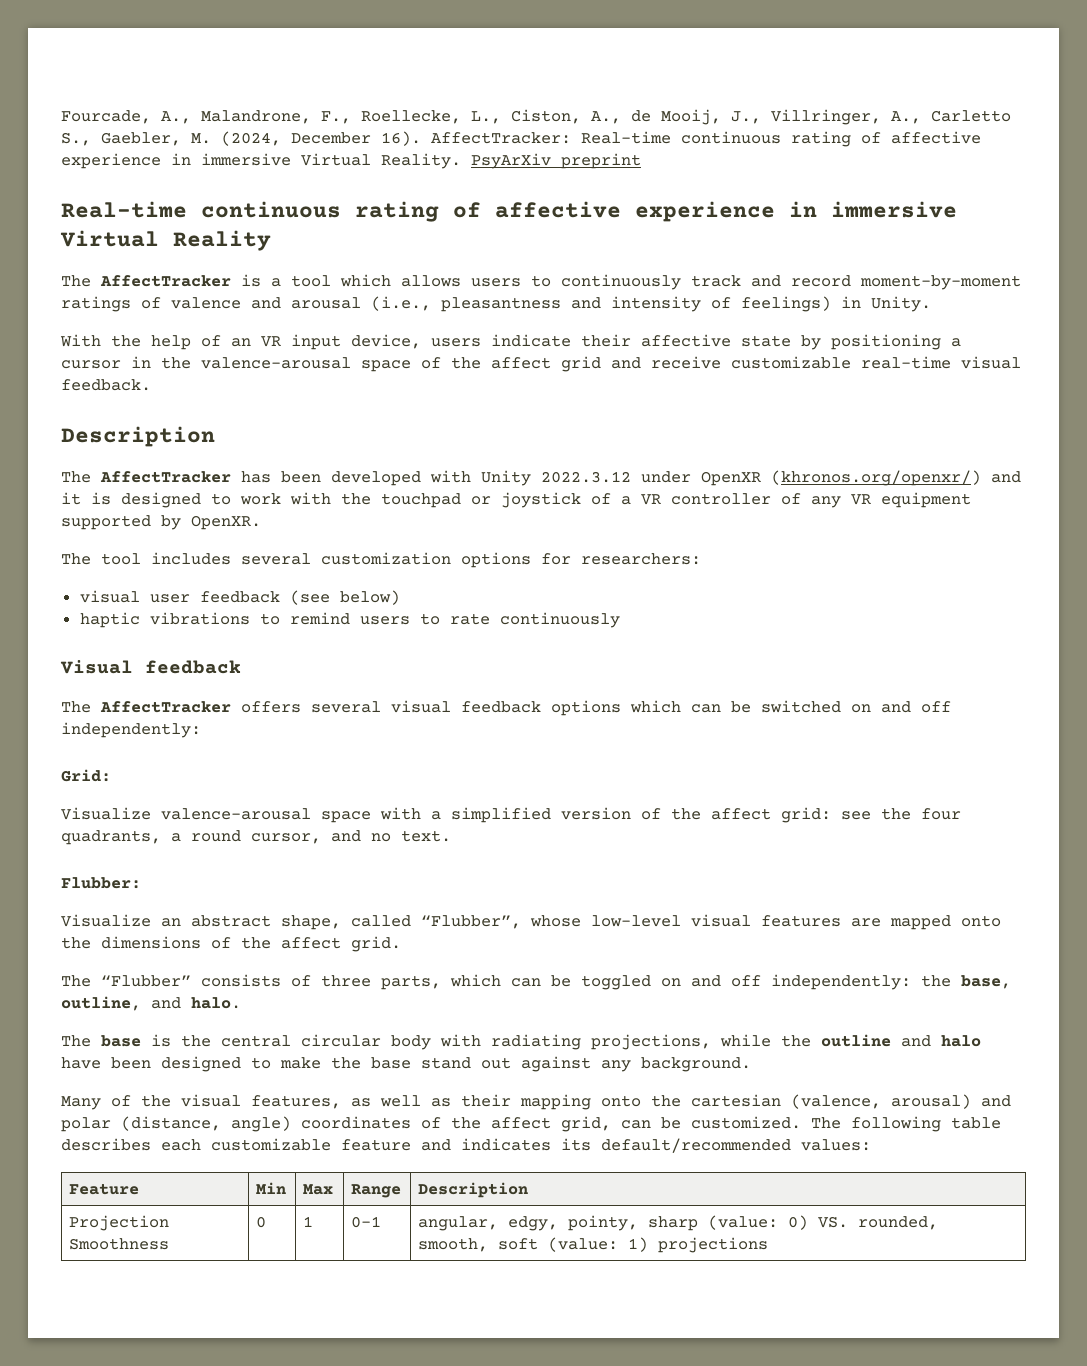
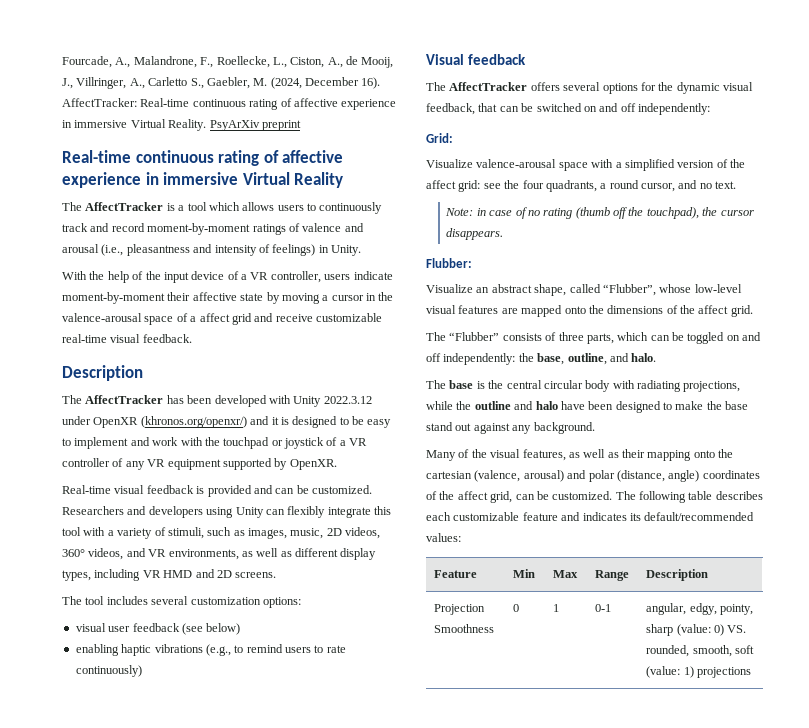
[231,334,421,350] an VR input device, -> [145,271,321,283] the input device of a VR controller,
(571, 340) none -> [62,292,165,304] moment-by-moment
[831,334,941,350] positioning -> [281,293,320,304] moving
[451,357,481,369] the -> [190,316,197,322] a
(231, 499) none -> [352,416,392,428] [62,437,150,449] be easy to implement and
(261, 522) none -> [62,485,372,497] [62,506,391,518] [62,527,381,539] [62,548,377,560] [62,569,277,581] // Real-time visual feedback is provided and can be customized. Researchers and developers using Unity can flexibly integrate this tool with a variety of stimuli, such as images, music, 2D videos, 360° videos, and VR environments, as well as different display types, including VR HMD and 2D screens.
[461,552,701,568] options for researchers: -> [262,597,301,608] options:
(400, 597) none -> [75,644,119,656] enabling
(250, 618) none -> [205,644,231,656] (e.g.,
[499,612,620,628] continuously -> [75,665,142,677] continuously)
[391,700,681,716] visual feedback options which -> [602,82,753,94] [426,103,498,115] options for the dynamic visual feedback, that
(451, 836) none -> [445,207,754,219] [446,228,504,240] // Note: in case of no rating (thumb off the touchpad), the cursor disappears.

